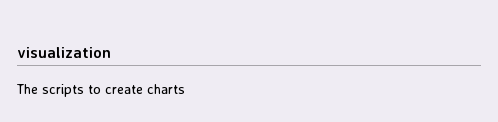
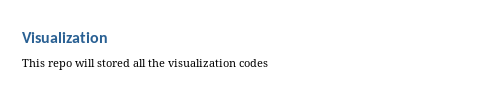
[17,47,111,58] [16,84,185,97] visualization // The scripts to create charts -> [22,32,108,43] [22,59,268,70] Visualization // This repo will stored all the visualization codes

